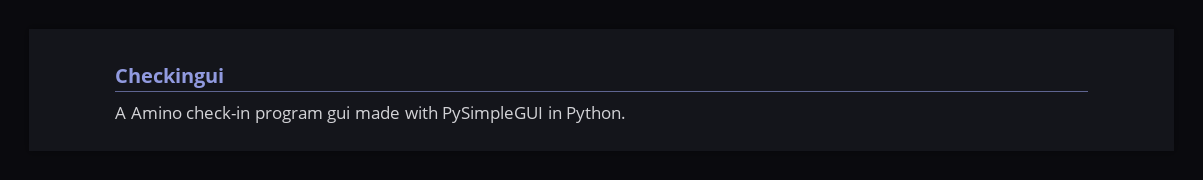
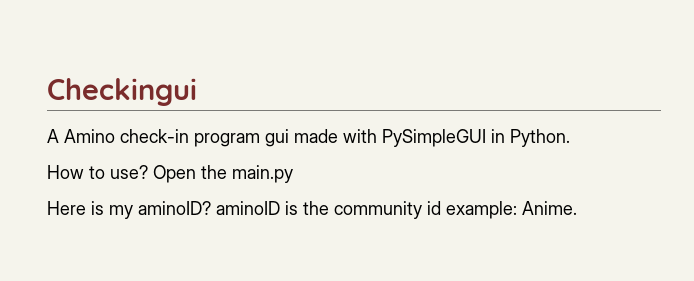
(627, 114) none -> [47,165,293,183] [47,201,577,219] // How to use? Open the main.py // Here is my aminoID? aminoID is the community id example: Anime.

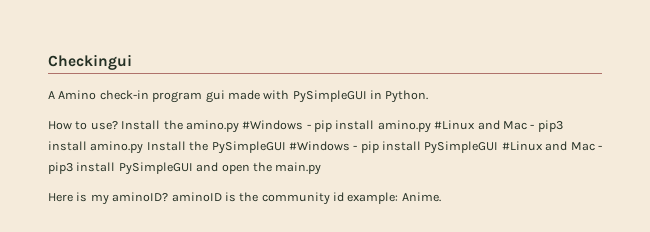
[153,165,196,183] Open -> [121,120,563,133] [48,141,602,154] [48,162,250,175] Install the amino.py #Windows - pip install amino.py #Linux and Mac - pip3 install amino.py Install the PySimpleGUI #Windows - pip install PySimpleGUI #Linux and Mac - pip3 install PySimpleGUI and open

